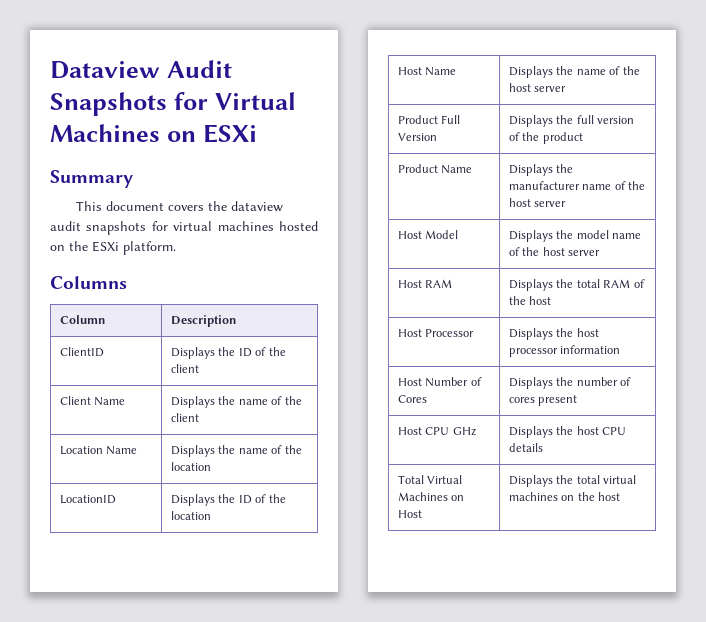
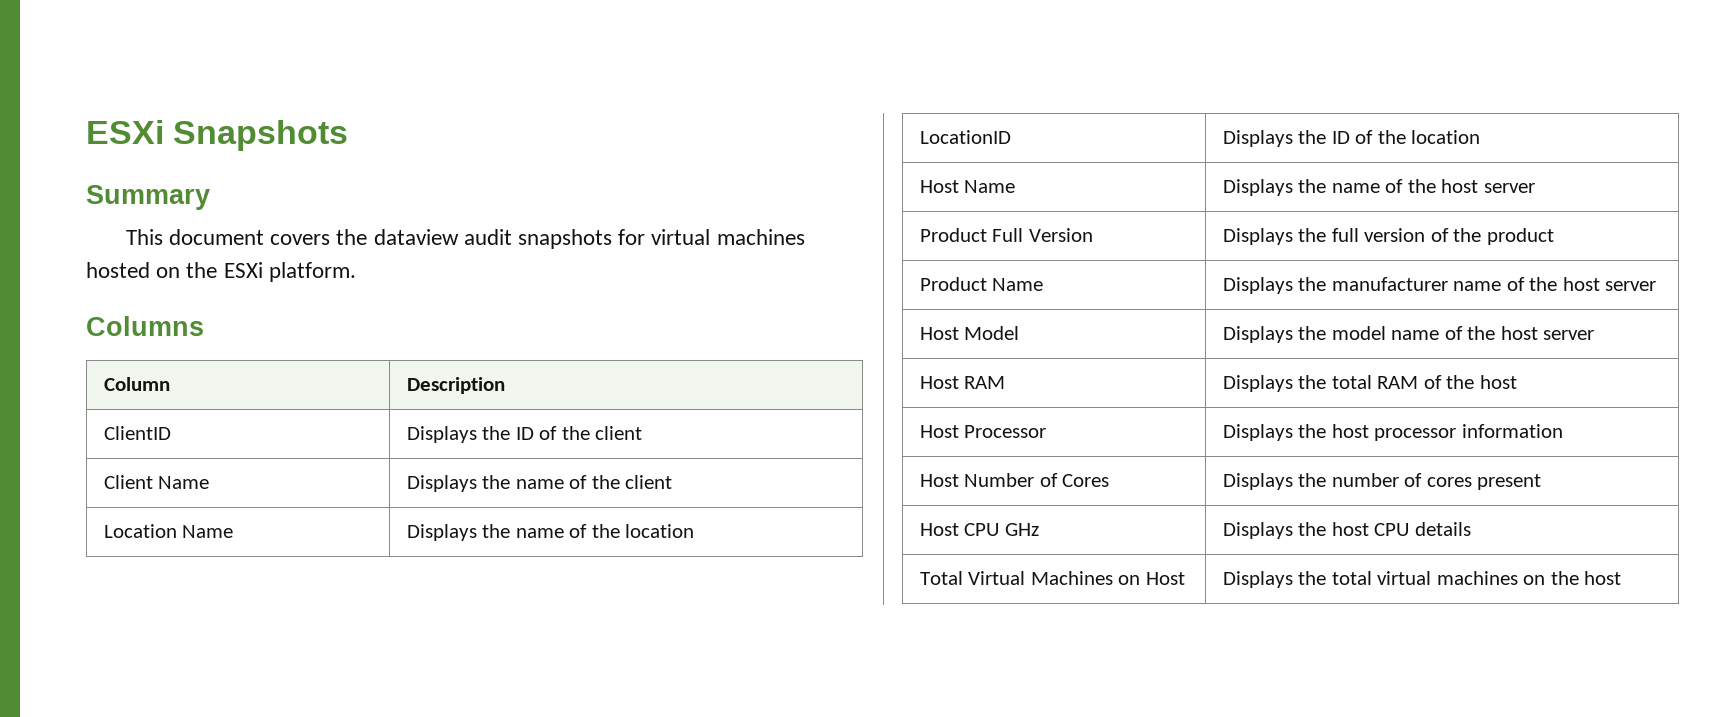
[50,60,232,79] Dataview Audit -> [86,120,164,144] ESXi
[173,92,296,110] [50,124,257,143] for Virtual Machines on ESXi -> (349, 135) none

